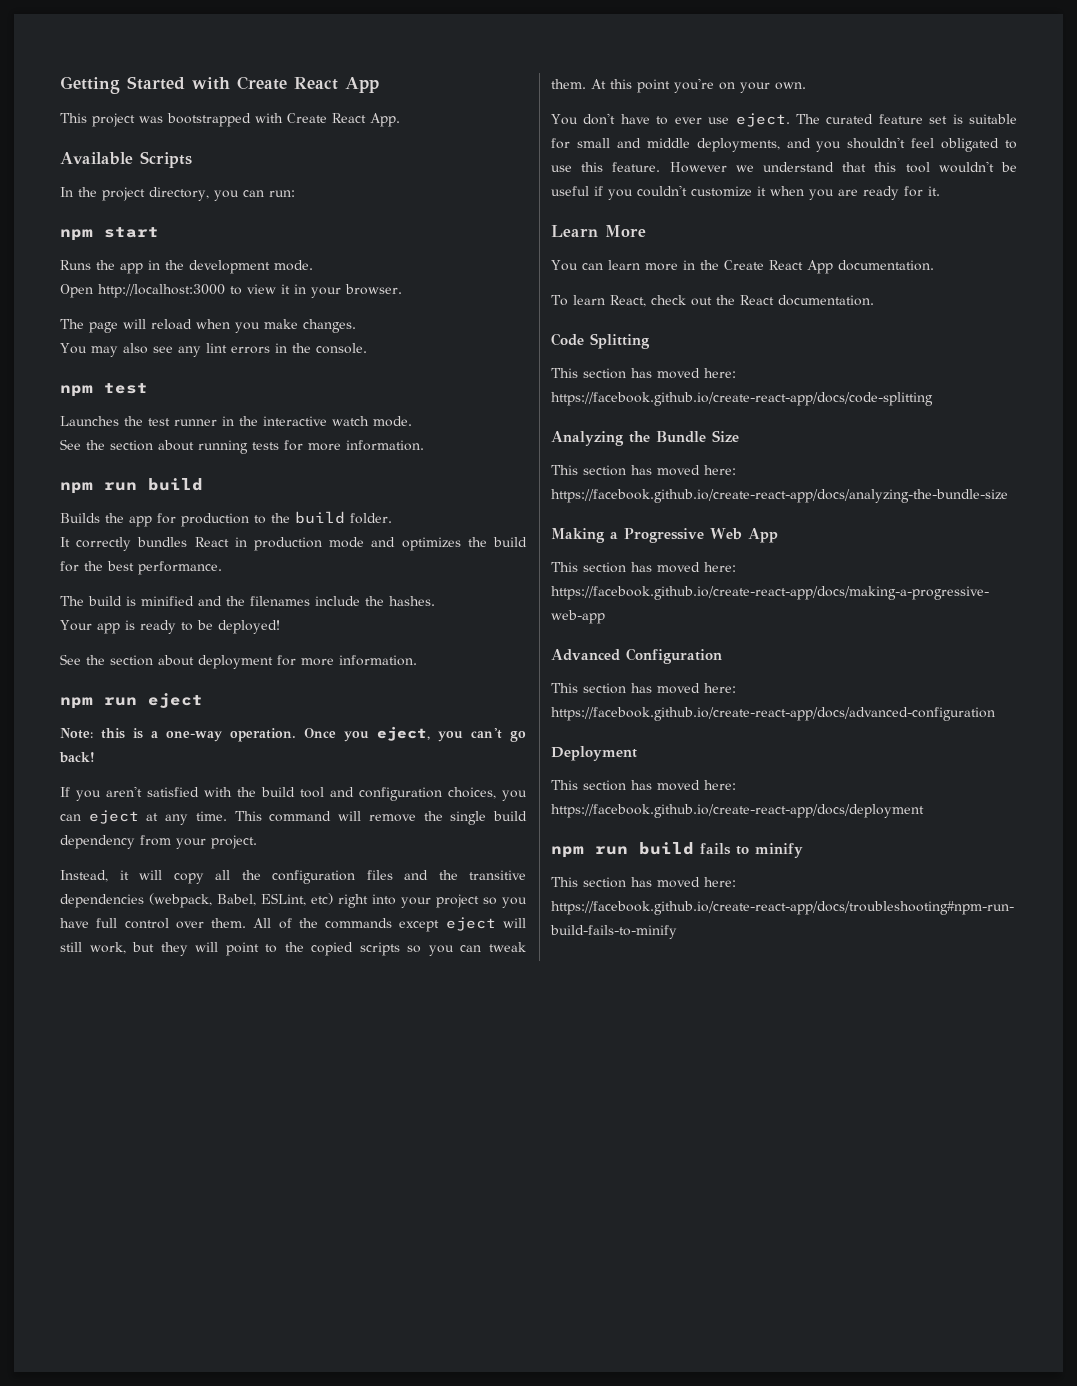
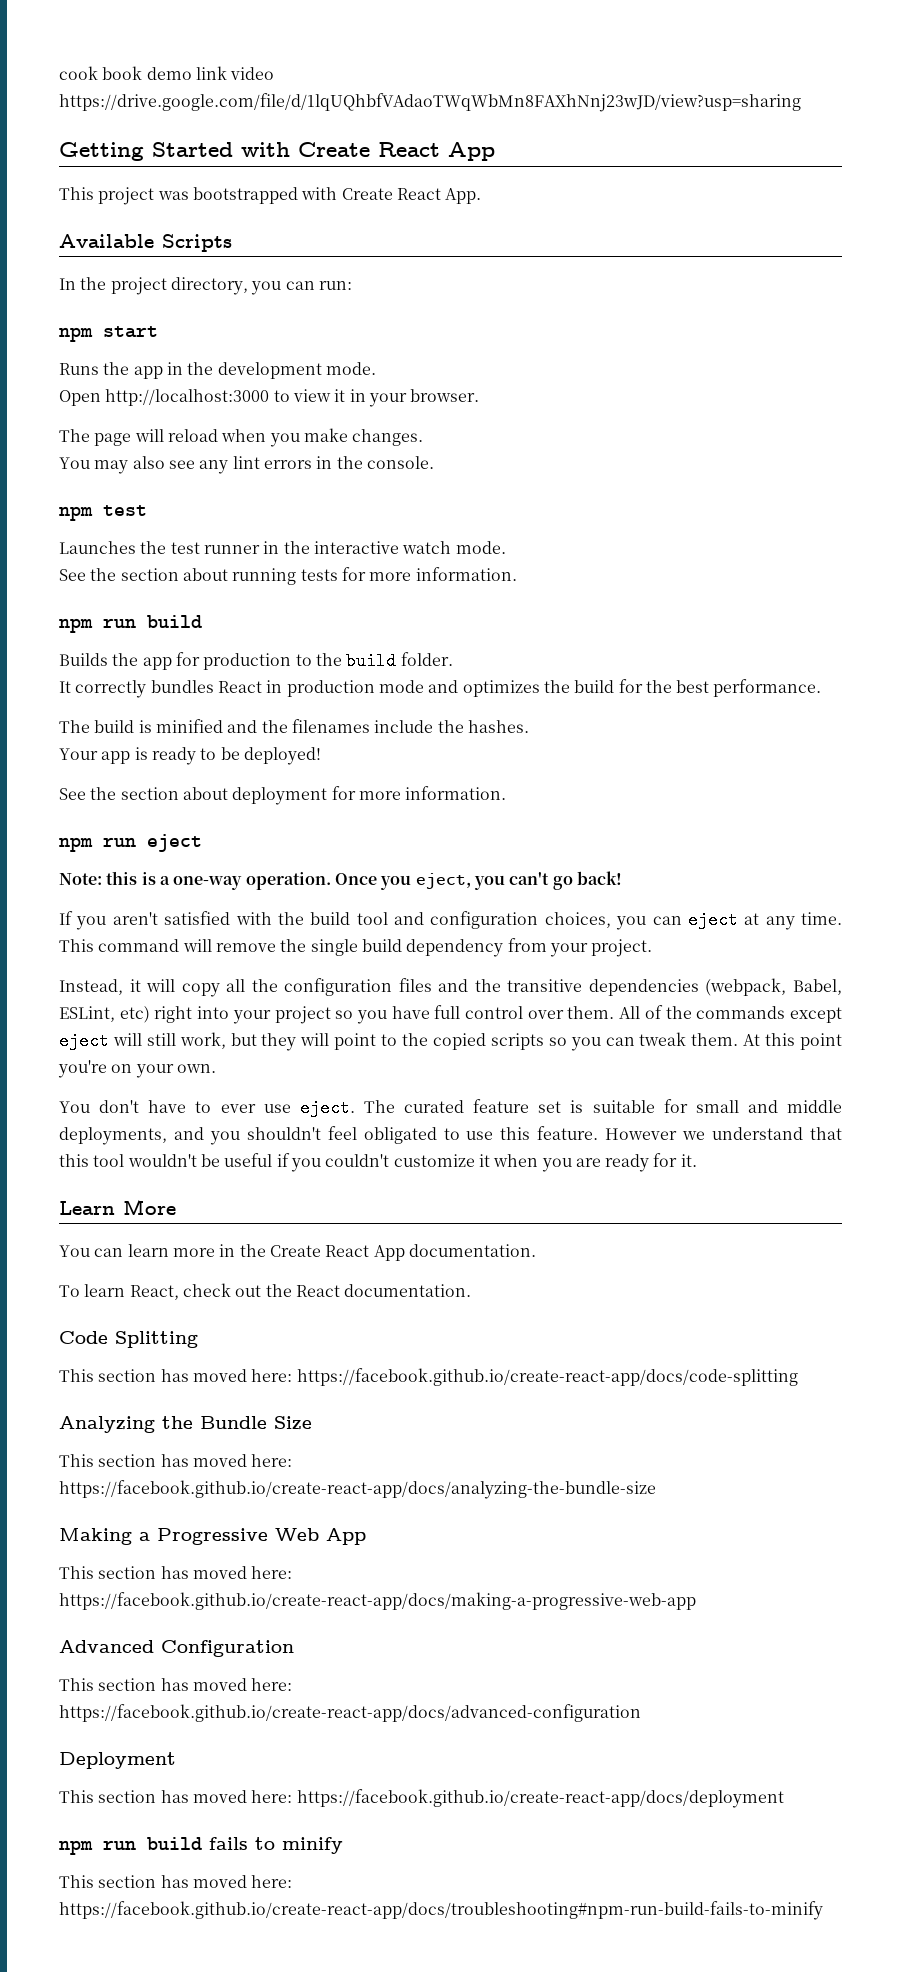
(60, 85) none -> [59,66,275,80] [59,93,801,112] cook book demo link video https://drive.google.com/file/d/1lqUQhbfVAdaoTWqWbMn8FAXhNnj23wJD/view?usp=sharing //

